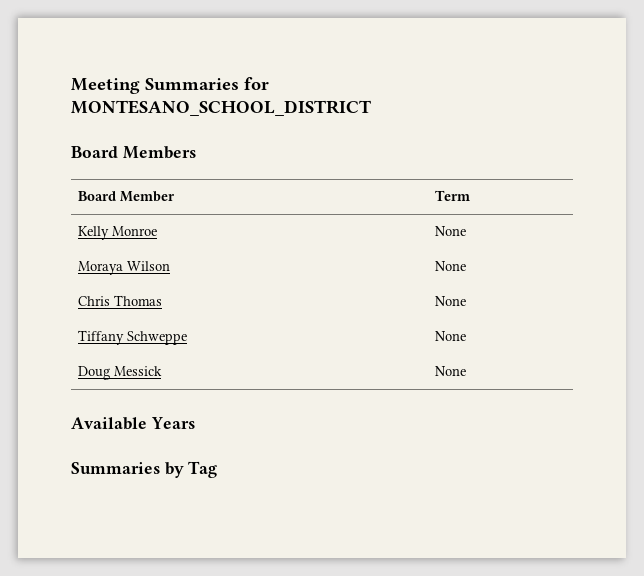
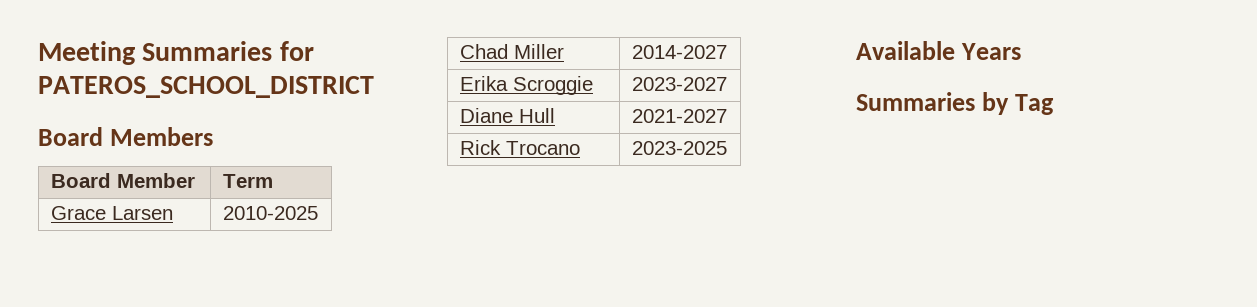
[71,100,371,116] MONTESANO_SCHOOL_DISTRICT -> [38,76,374,98] PATEROS_SCHOOL_DISTRICT
[78,226,158,240] [435,226,467,236] [78,261,171,275] [435,261,467,271] [78,295,163,306] [435,296,467,306] [78,330,188,345] [435,331,467,341] [78,366,163,380] [435,366,467,376] Kelly Monroe | None // Moraya Wilson | None // Chris Thomas | None // Tiffany Schweppe | None // Doug Messick | None -> [50,206,173,220] [222,206,318,220] [459,44,564,59] [631,45,727,59] [459,76,593,95] [631,77,727,91] [459,108,555,123] [631,109,727,123] [459,140,580,155] [631,141,727,155] Grace Larsen | 2010-2025 // Chad Miller | 2014-2027 // Erika Scroggie | 2023-2027 // Diane Hull | 2021-2027 // Rick Trocano | 2023-2025

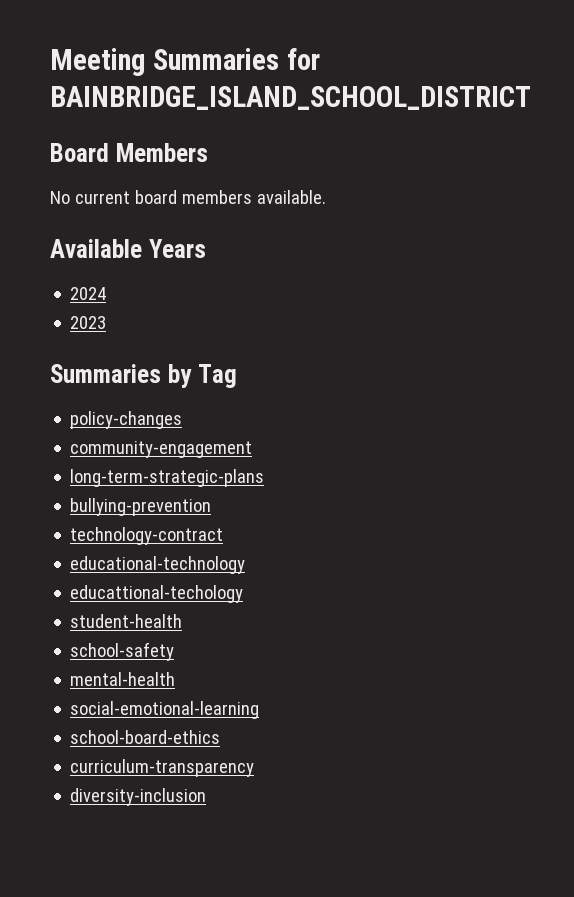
[38,76,374,98] PATEROS_SCHOOL_DISTRICT -> [50,86,531,110] BAINBRIDGE_ISLAND_SCHOOL_DISTRICT
[50,173,195,188] [222,174,273,188] [50,206,173,220] [222,206,318,220] [459,44,564,59] [631,45,727,59] [459,76,593,95] [631,77,727,91] [459,108,555,123] [631,109,727,123] [459,140,580,155] [631,141,727,155] // Board Member | Term // Grace Larsen | 2010-2025 // Chad Miller | 2014-2027 // Erika Scroggie | 2023-2027 // Diane Hull | 2021-2027 // Rick Trocano | 2023-2025 -> [50,190,326,204] // No current board members available.
(1021, 51) none -> [70,287,107,300] [70,316,107,329] // 2024 // 2023
(1054, 104) none -> [70,411,183,429] [70,441,253,458] [70,469,265,487] [70,498,212,516] [70,527,224,545] [70,556,246,574] [70,585,244,603] [70,614,183,628] [70,642,175,661] [70,672,176,686] [70,701,260,719] [70,730,221,744] [70,759,255,777] [70,788,207,806] // policy-changes // community-engagement // long-term-strategic-plans // bullying-prevention // technology-contract // educational-technology // educattional-techology // student-health // school-safety // mental-health // social-emotional-learning // school-board-ethics // curriculum-transparency // diversity-inclusion

